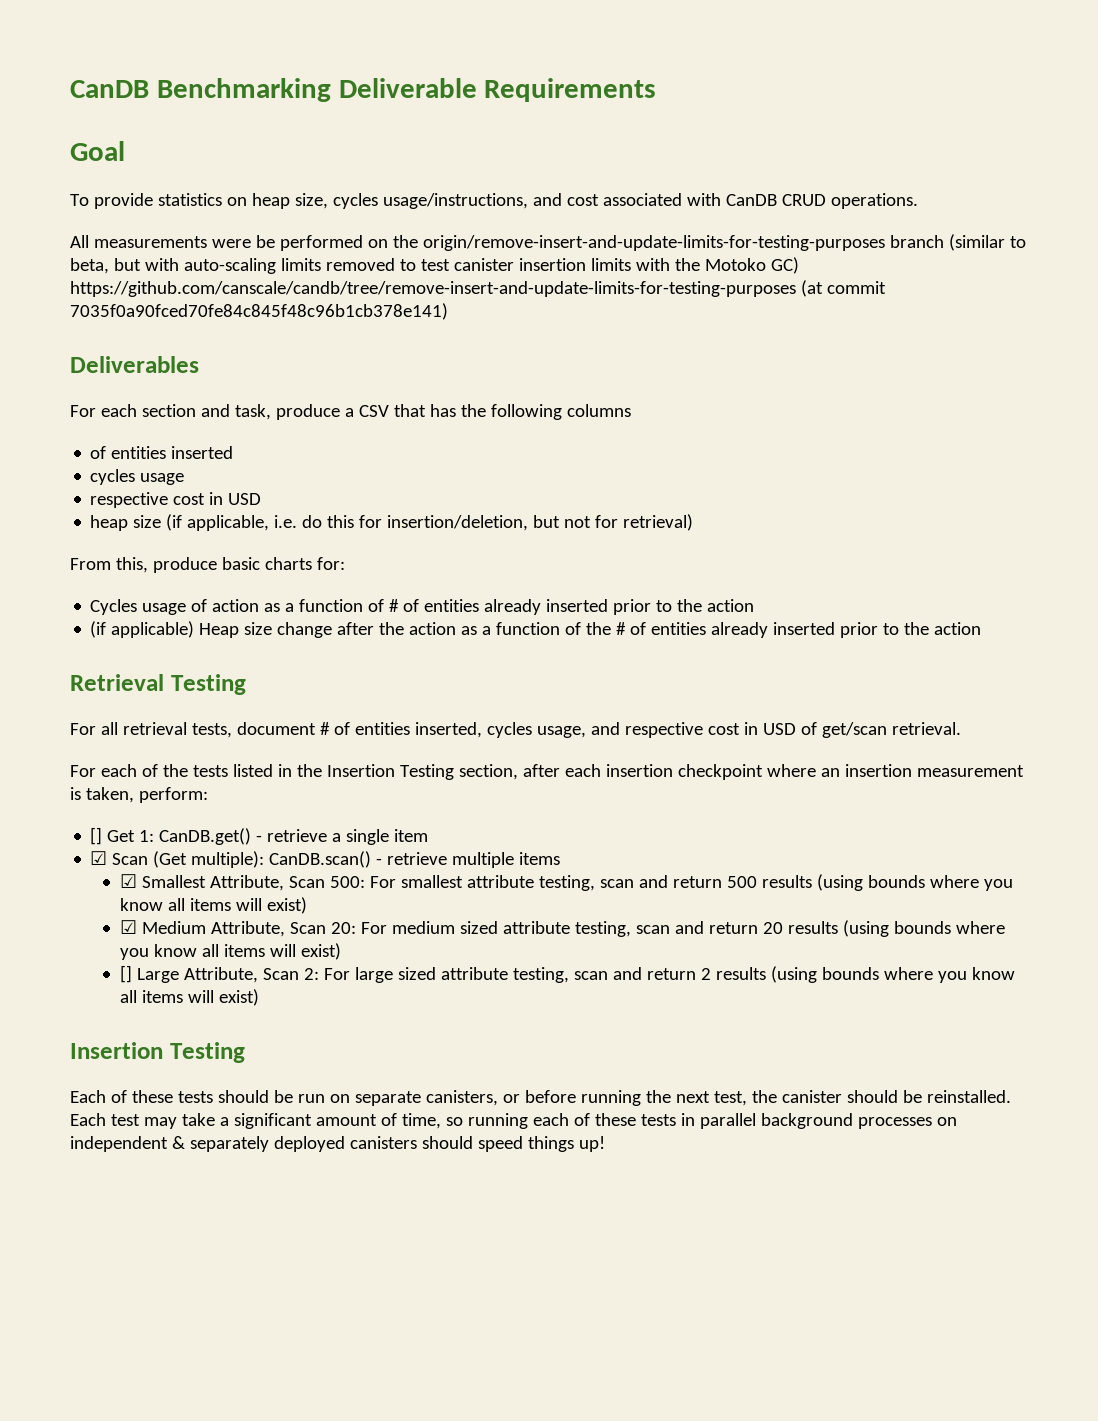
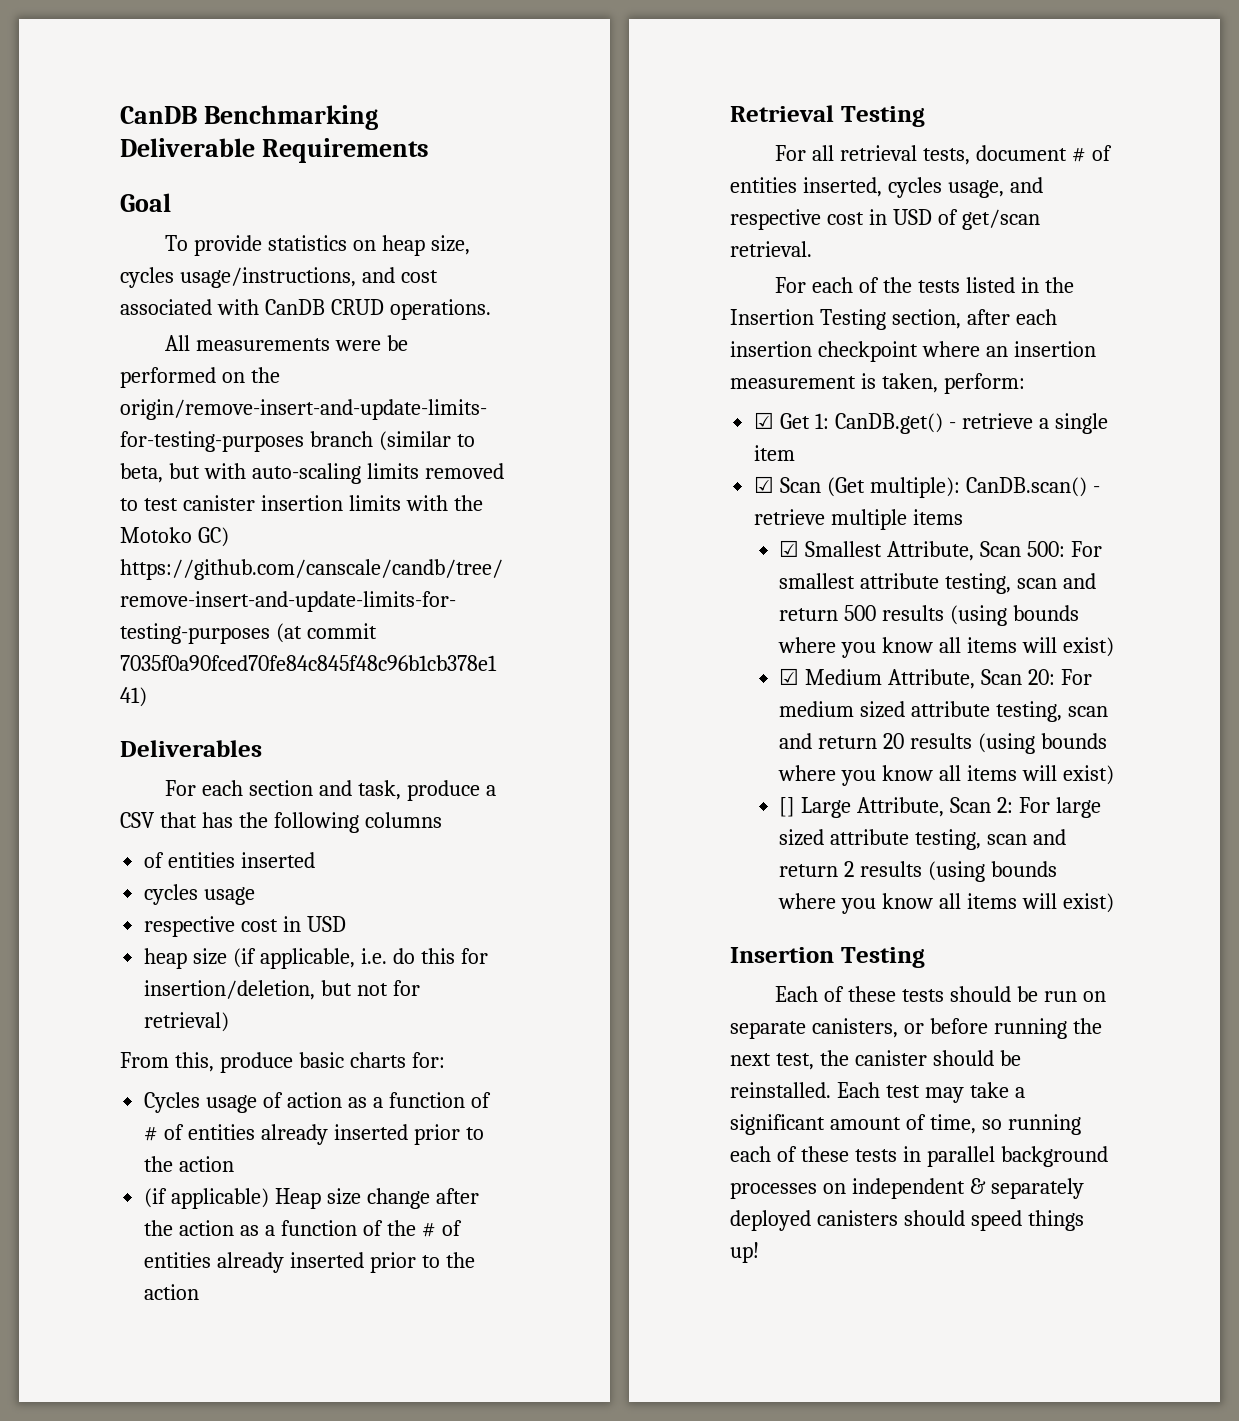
[90,827,103,845] [] -> [754,412,775,429] ☑

